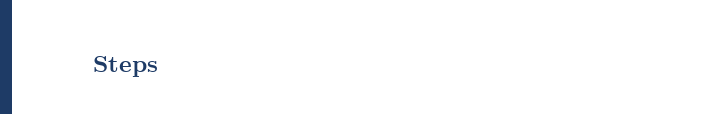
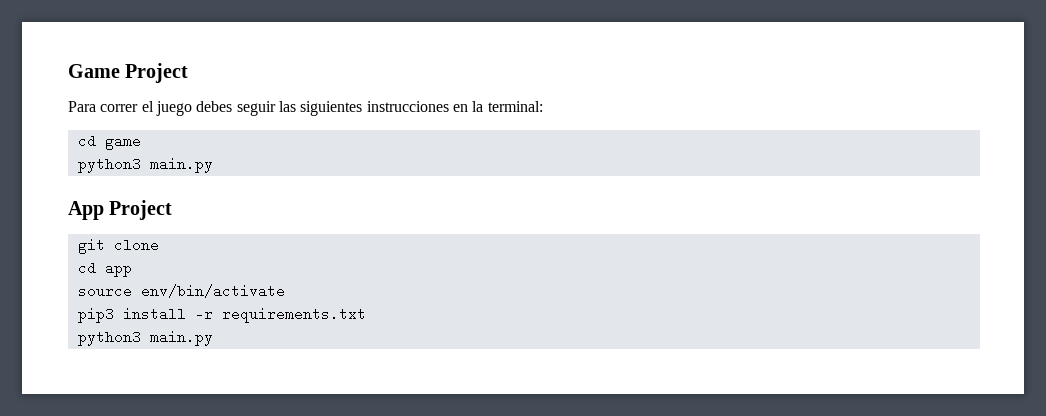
[93,56,158,77] Steps -> [68,63,189,83] [68,101,543,116] [77,134,141,150] [77,157,213,173] [68,200,173,220] [77,238,159,254] [77,261,132,277] [77,284,285,298] [77,307,366,323] [77,330,213,346] Game Project // Para correr el juego debes seguir las siguientes instrucciones en la terminal: // cd game // python3 main.py // App Project // git clone // cd app // source env/bin/activate // pip3 install -r requirements.txt // python3 main.py

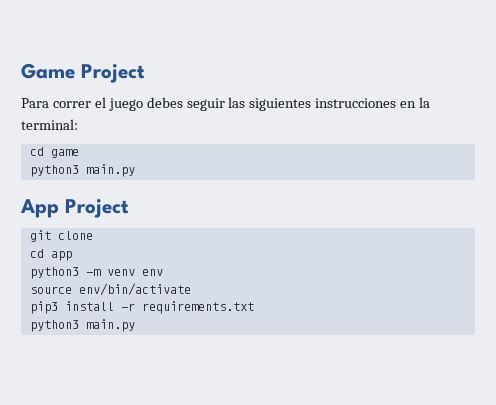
(132, 269) none -> [29,267,163,279] // python3 -m venv env

